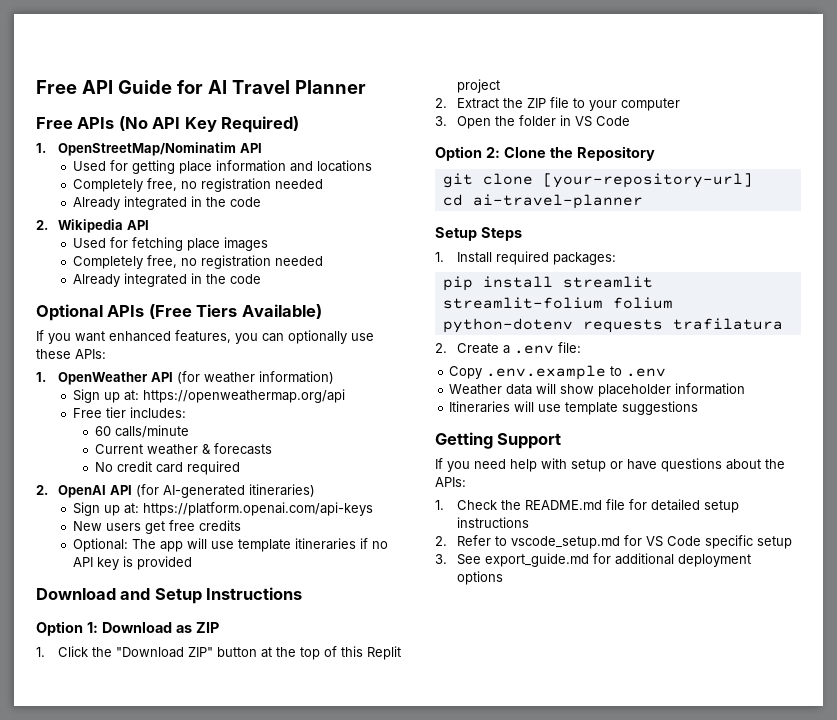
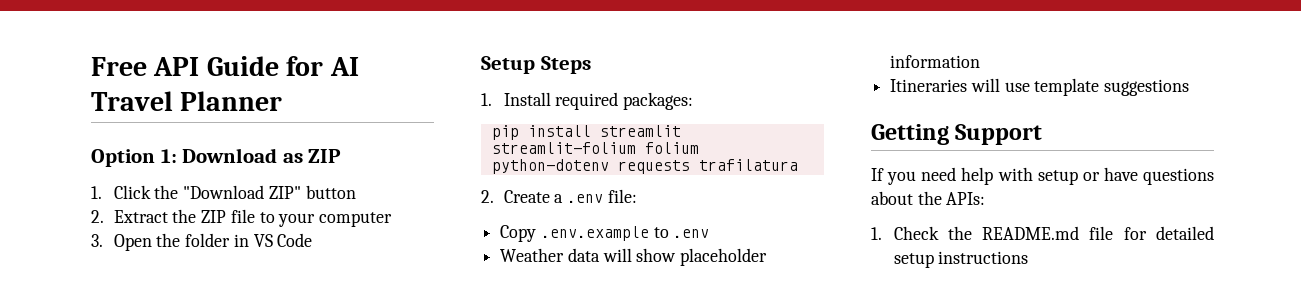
[36,116,300,133] [36,142,263,156] [72,160,372,174] [72,178,323,192] [72,196,261,210] [36,219,150,233] [72,237,268,251] [72,255,323,269] [72,273,261,287] [36,304,322,321] [36,330,374,344] [36,349,106,359] [36,371,335,385] [72,389,345,403] [72,407,186,418] [95,425,190,438] [95,443,273,455] [95,461,241,475] [36,484,316,498] [72,502,373,516] [72,520,241,534] [72,538,388,552] [72,556,192,570] [36,587,303,604] // Free APIs (No API Key Required) // 1. OpenStreetMap/Nominatim API // Used for getting place information and locations // Completely free, no registration needed // Already integrated in the code // 2. Wikipedia API // Used for fetching place images // Completely free, no registration needed // Already integrated in the code // Optional APIs (Free Tiers Available) // If you want enhanced features, you can optionally use these APIs: // 1. OpenWeather API (for weather information) // Sign up at: https://openweathermap.org/api // Free tier includes: // 60 calls/minute // Current weather & forecasts // No credit card required // 2. OpenAI API (for AI-generated itineraries) // Sign up at: https://platform.openai.com/api-keys // New users get free credits // Optional: The app will use template itineraries if no API key is provided // Download and Setup Instructions -> (283, 101) none
[261,646,402,660] [457,79,501,93] at the top of this Replit project -> (356, 192) none
[435,146,655,161] [442,173,753,188] [442,194,643,209] // Option 2: Clone the Repository // git clone [your-repository-url] // cd ai-travel-planner -> (313, 240) none
[435,535,793,549] [435,553,752,567] [457,571,504,585] // 2. Refer to vscode_setup.md for VS Code specific setup // 3. See export_guide.md for additional deployment options -> (1029, 257) none

